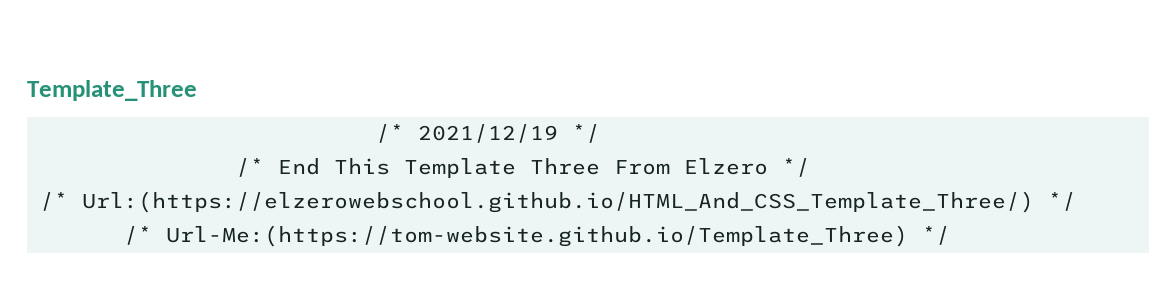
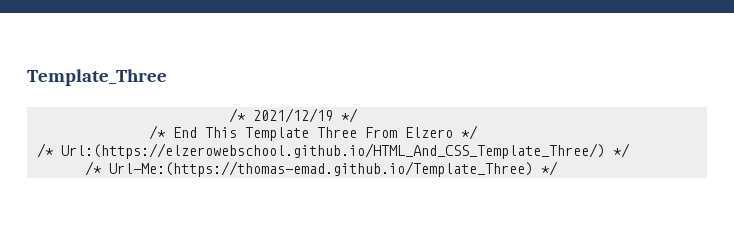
[165,225,908,247] Url-Me:(https://tom-website.github.io/Template_Three) -> [108,161,533,177] Url-Me:(https://thomas-emad.github.io/Template_Three)

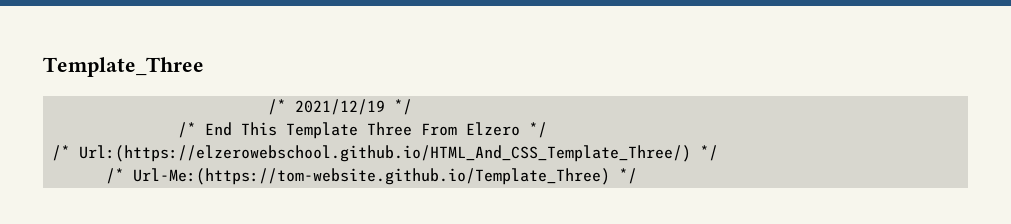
[108,161,533,177] Url-Me:(https://thomas-emad.github.io/Template_Three) -> [133,168,611,185] Url-Me:(https://tom-website.github.io/Template_Three)

